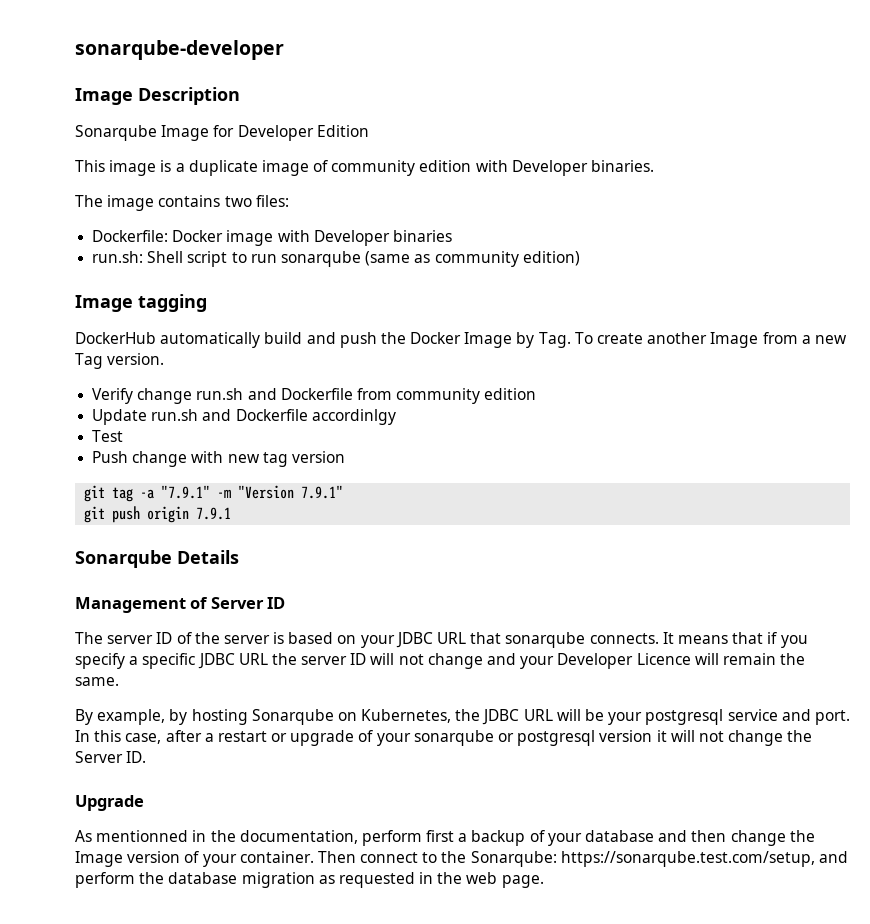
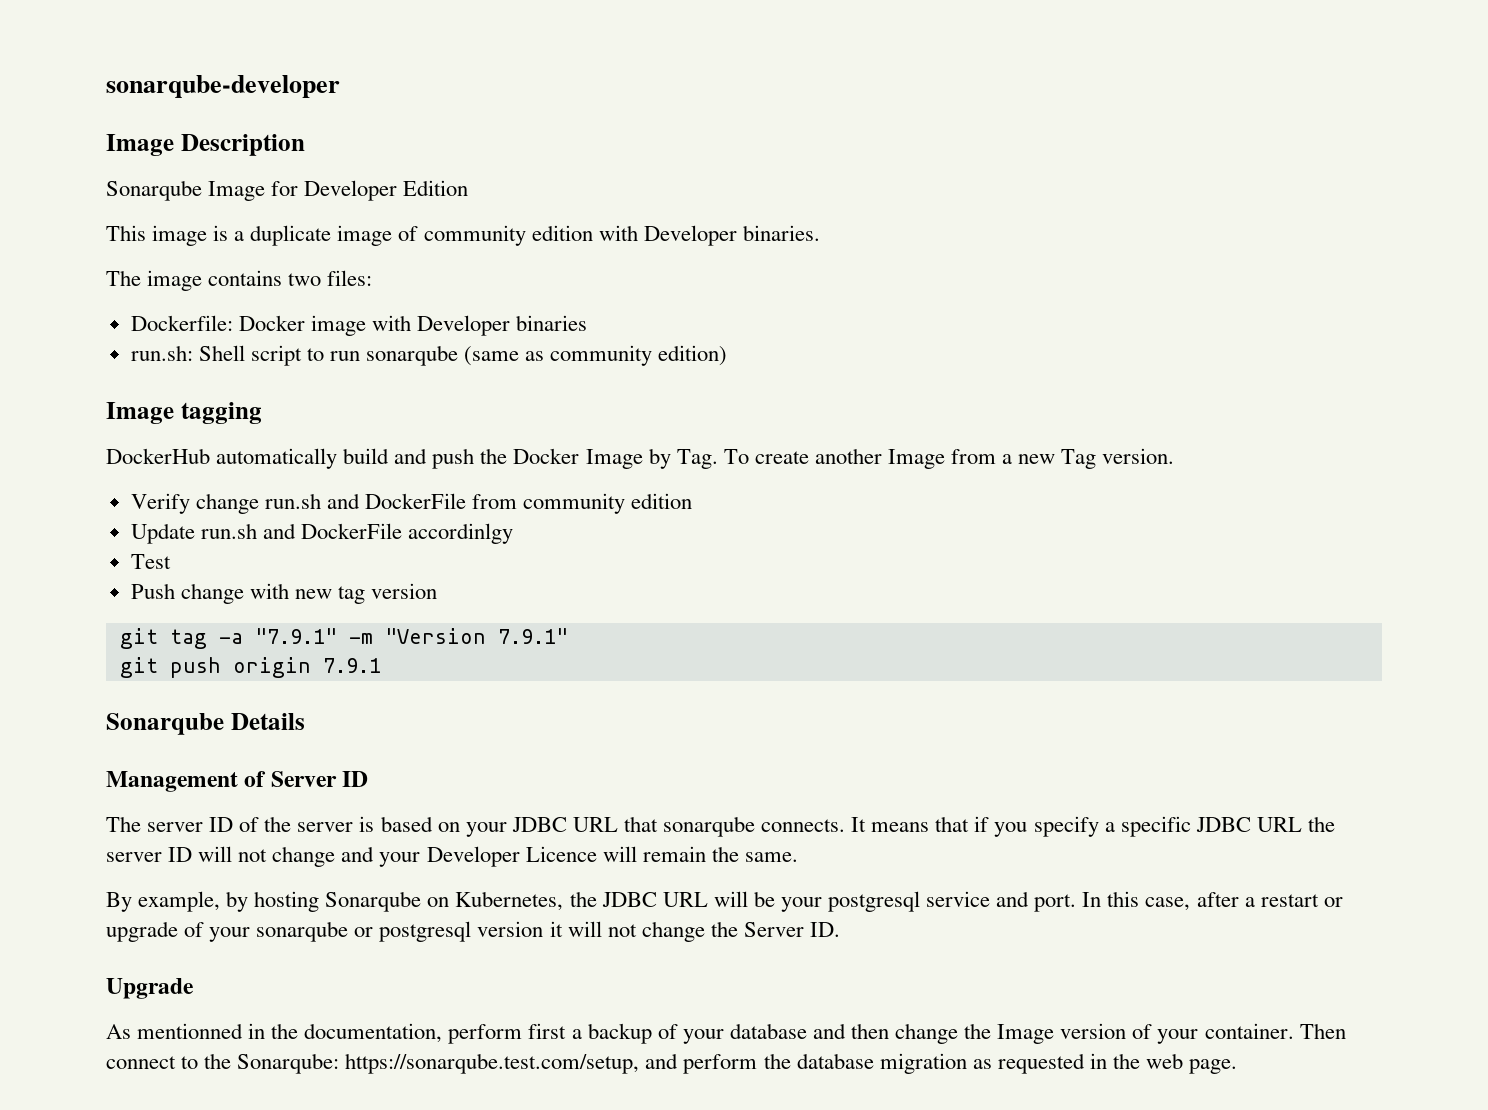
[280,388,353,400] Dockerfile -> [365,493,467,509] DockerFile
[235,409,308,421] Dockerfile -> [300,523,402,539] DockerFile

